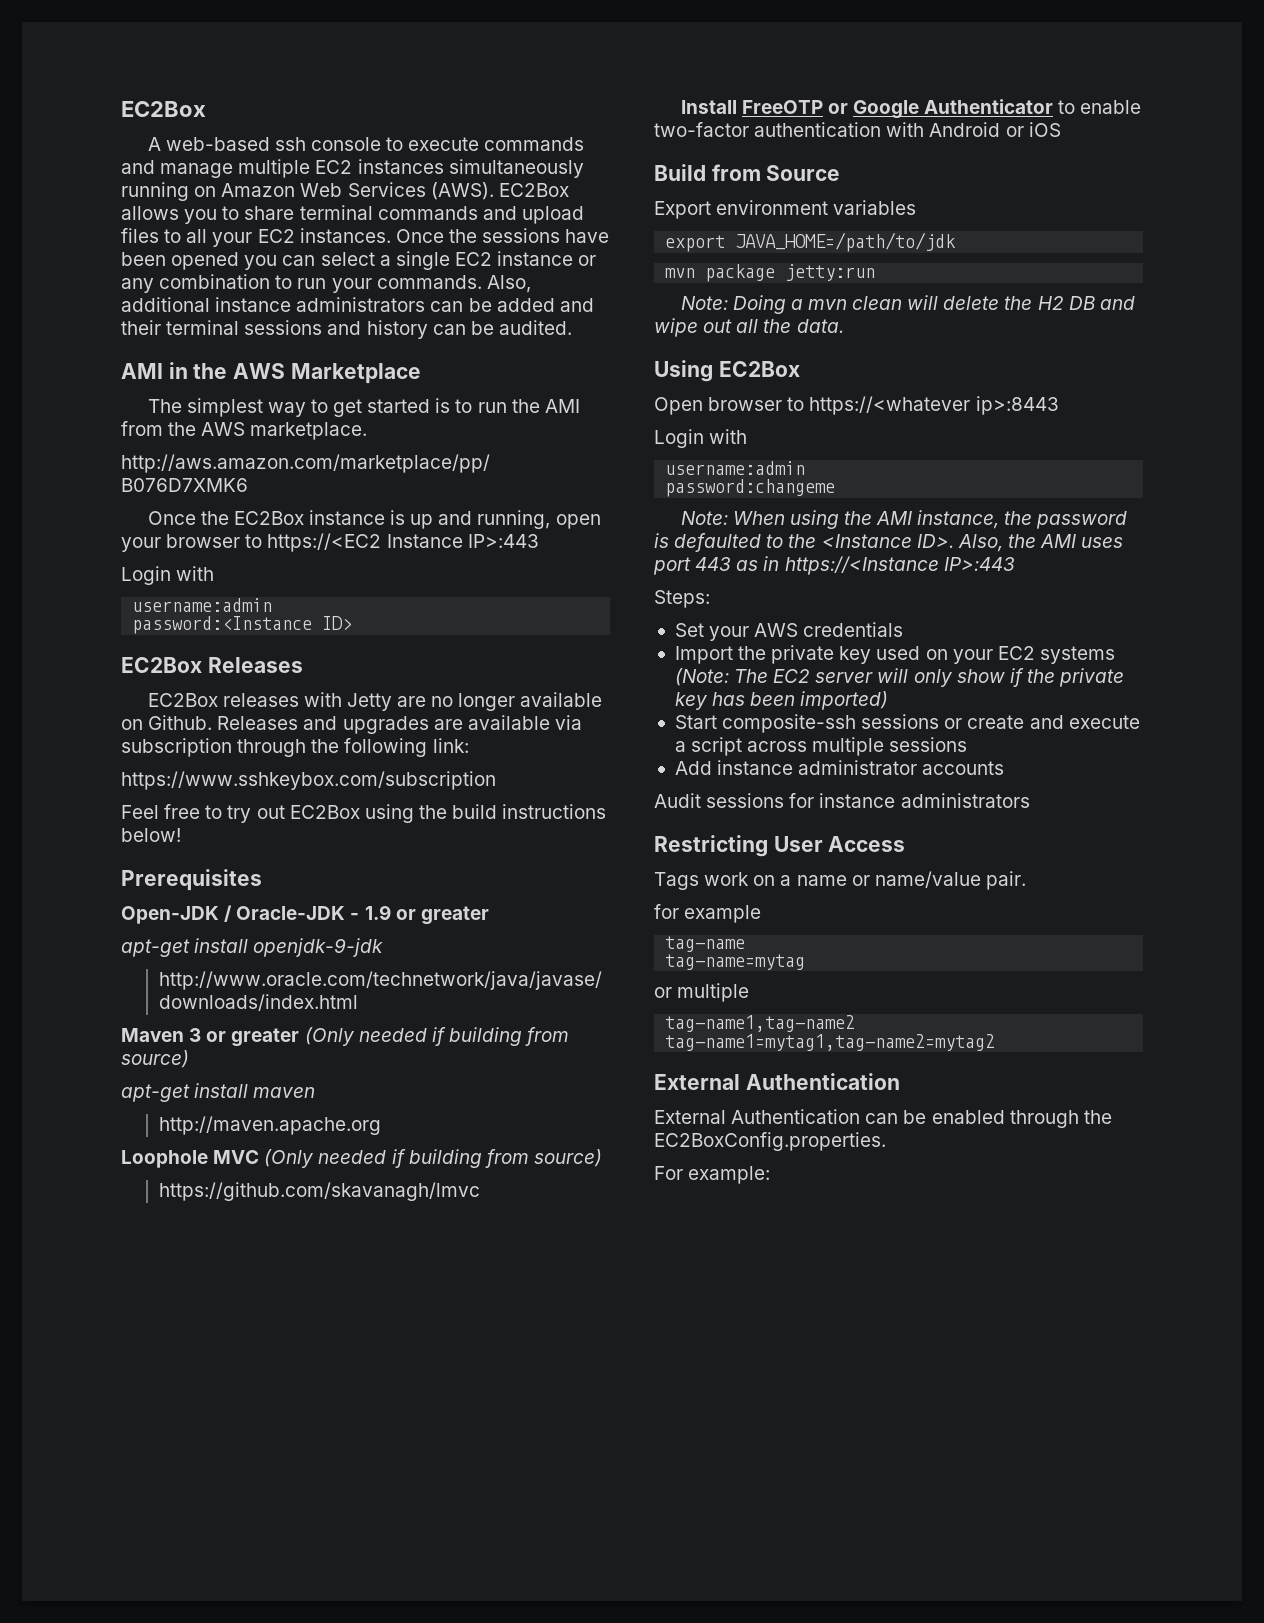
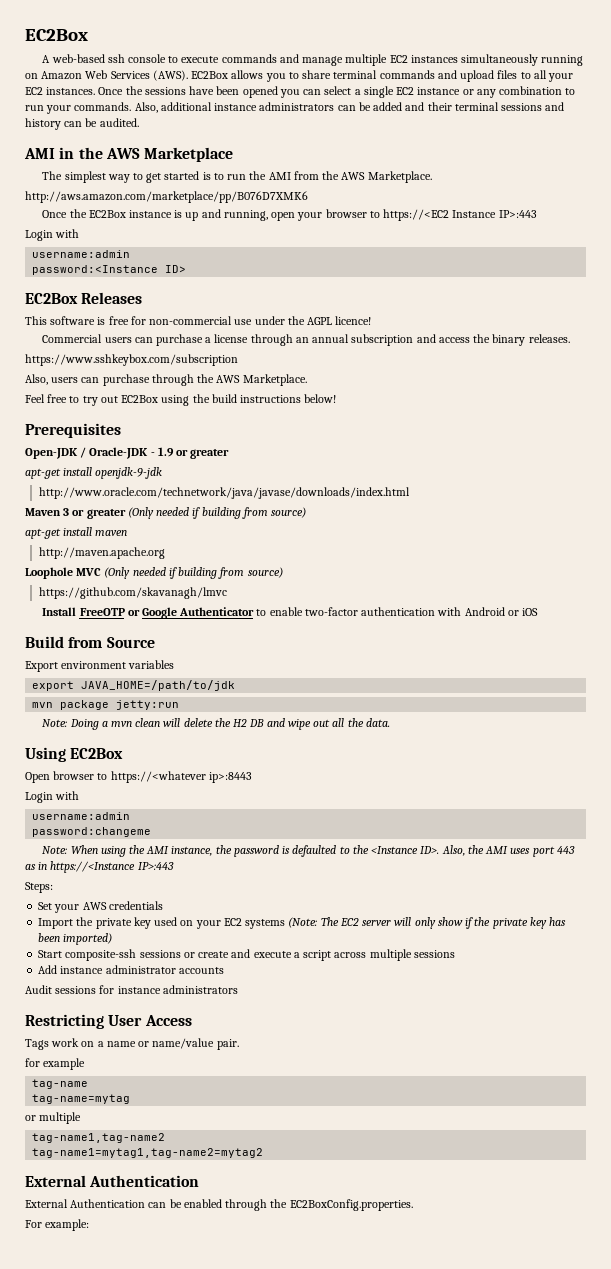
[250,422,368,440] marketplace. -> [367,171,432,183] Marketplace.
[147,692,603,711] [121,715,582,734] [121,738,469,757] [121,771,496,790] EC2Box releases with Jetty are no longer available on Github. Releases and upgrades are available via subscription through the following link: // https://www.sshkeybox.com/subscription -> [25,316,372,325] [42,334,570,346] [25,354,238,366] [25,374,307,386] This software is free for non-commercial use under the AGPL licence! // Commercial users can purchase a license through an annual subscription and access the binary releases. // https://www.sshkeybox.com/subscription // Also, users can purchase through the AWS Marketplace.

